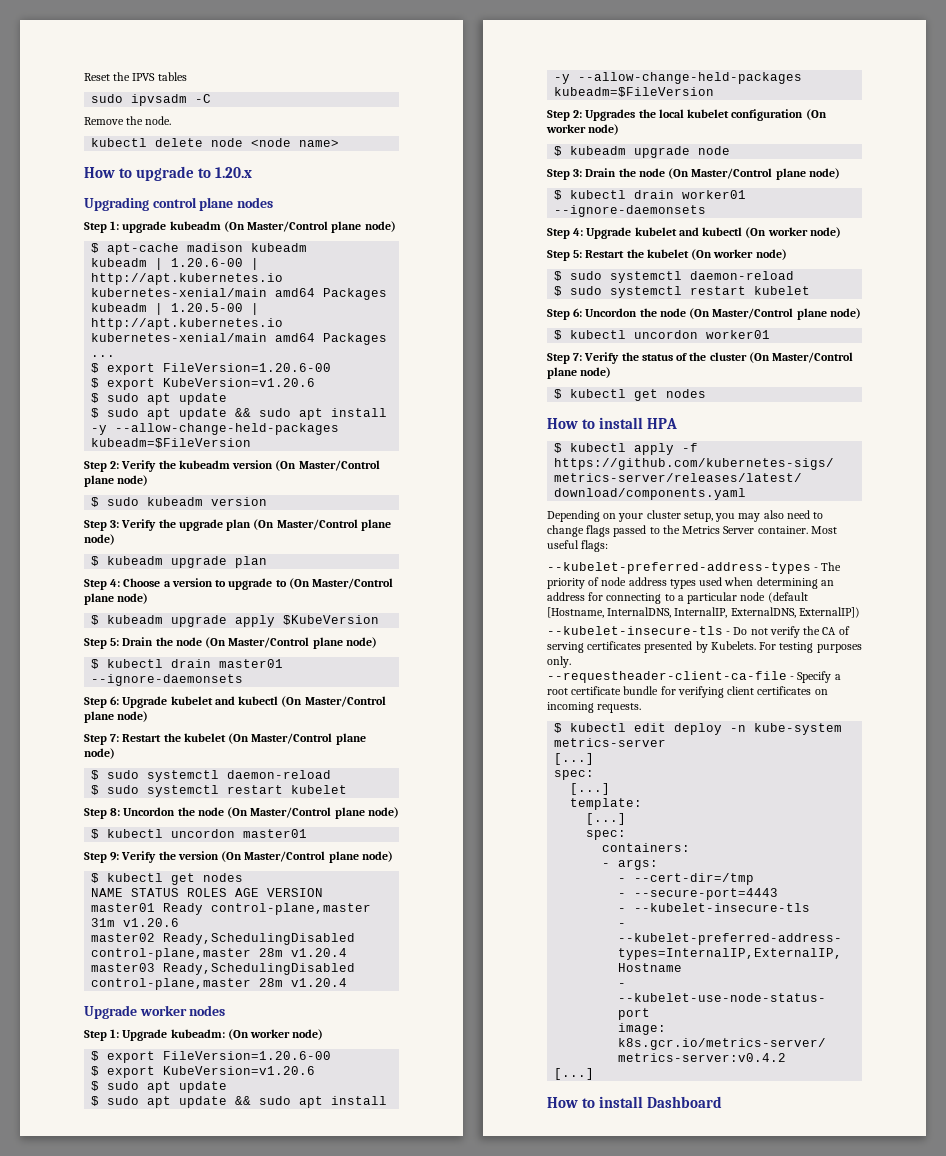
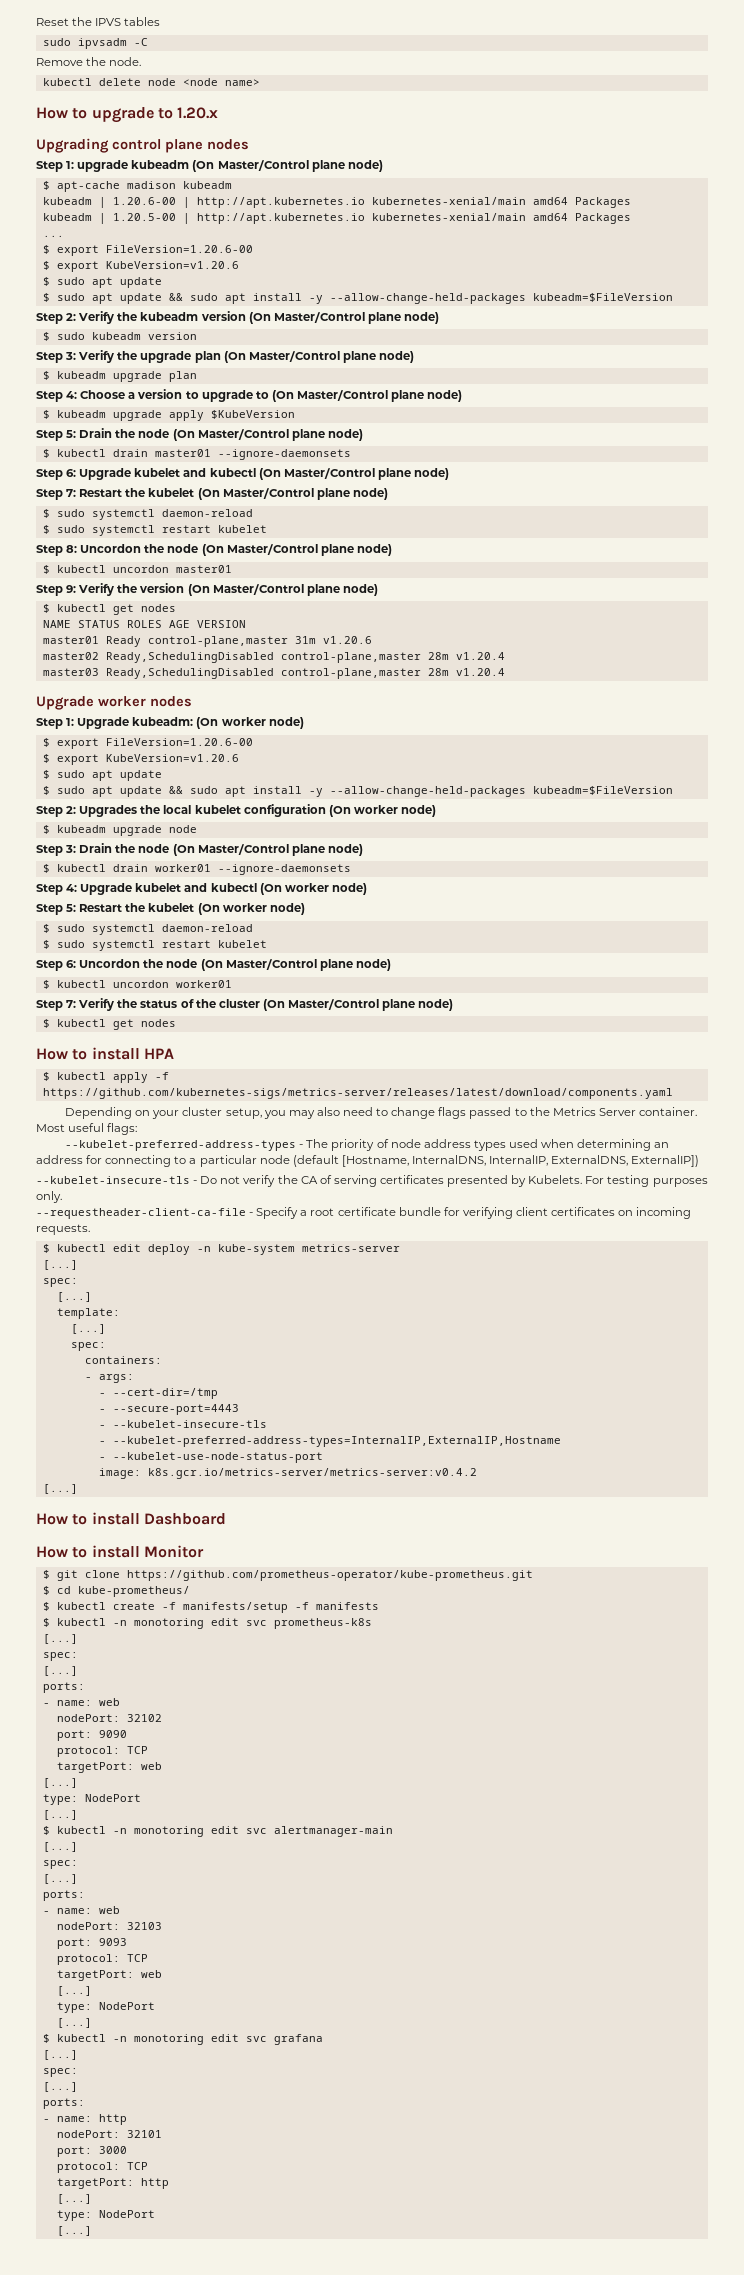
(723, 1102) none -> [36,1545,204,1558] [42,1570,533,1581] [42,1586,190,1597] [42,1602,379,1613] [42,1618,372,1629] [42,1634,78,1644] [42,1652,78,1661] [42,1666,78,1676] [42,1682,85,1693] [42,1698,120,1706] [56,1714,162,1722] [56,1730,127,1741] [56,1746,148,1757] [56,1762,162,1773] [42,1778,78,1788] [42,1794,141,1805] [42,1810,78,1820] [42,1826,393,1837] [42,1842,78,1852] [42,1860,78,1869] [42,1874,78,1884] [42,1890,85,1901] [42,1906,120,1914] [56,1922,162,1930] [56,1938,127,1949] [56,1954,148,1965] [56,1970,162,1981] [56,1986,92,1996] [56,2002,155,2013] [56,2018,92,2028] [42,2034,323,2045] [42,2050,78,2060] [42,2068,78,2077] [42,2082,78,2092] [42,2098,85,2109] [42,2114,127,2125] [56,2130,162,2138] [56,2146,127,2157] [56,2162,148,2173] [56,2178,169,2189] [56,2194,92,2204] [56,2210,155,2221] [56,2226,92,2236] // How to install Monitor // $ git clone https://github.com/prometheus-operator/kube-prometheus.git // $ cd kube-prometheus/ // $ kubectl create -f manifests/setup -f manifests // $ kubectl -n monotoring edit svc prometheus-k8s // [...] // spec: // [...] // ports: // - name: web // nodePort: 32102 // port: 9090 // protocol: TCP // targetPort: web // [...] // type: NodePort // [...] // $ kubectl -n monotoring edit svc alertmanager-main // [...] // spec: // [...] // ports: // - name: web // nodePort: 32103 // port: 9093 // protocol: TCP // targetPort: web // [...] // type: NodePort // [...] // $ kubectl -n monotoring edit svc grafana // [...] // spec: // [...] // ports: // - name: http // nodePort: 32101 // port: 3000 // protocol: TCP // targetPort: http // [...] // type: NodePort // [...]

